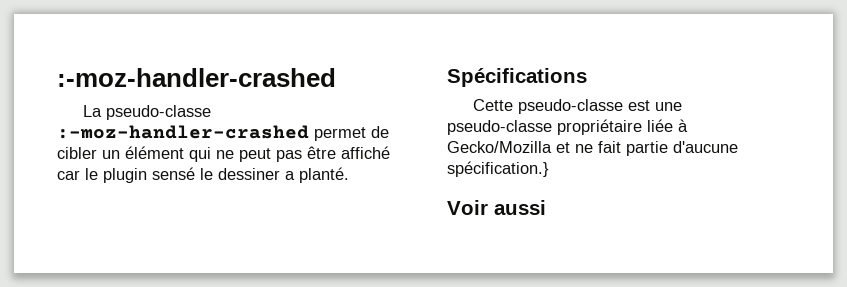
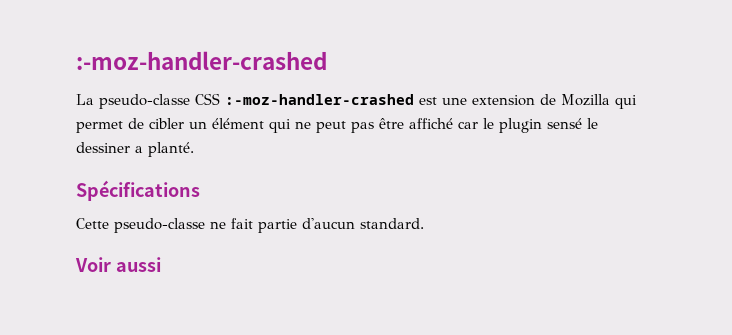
[57,125,309,139] :-moz-handler-crashed -> [195,93,637,109] CSS :-moz-handler-crashed est une extension de Mozilla qui
[628,100,683,111] [447,119,688,135] [447,141,570,153] est une pseudo-classe propriétaire liée à Gecko/Mozilla et -> (205, 225) none
[673,141,738,153] [447,161,549,177] d'aucune spécification.} -> [302,218,424,229] d'aucun standard.

